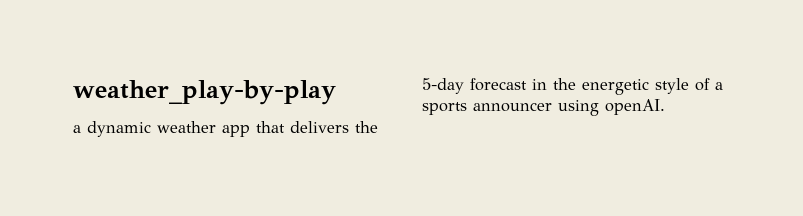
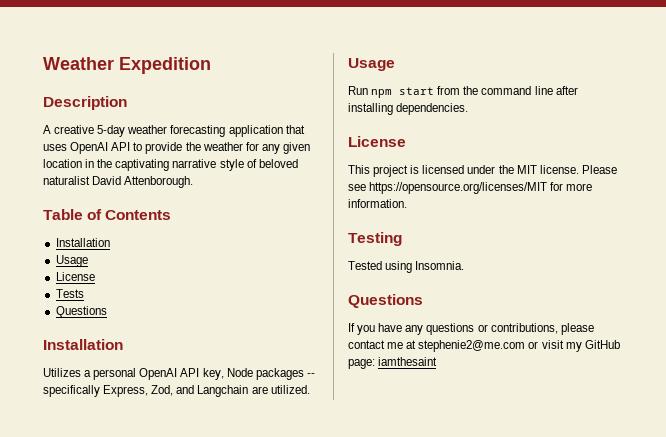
[73,80,336,105] [73,121,378,137] [422,78,723,95] [422,99,665,116] weather_play-by-play // a dynamic weather app that delivers the 5-day forecast in the energetic style of a sports announcer using openAI. -> [43,57,211,74] [43,96,127,110] [43,125,305,137] [43,142,310,154] [43,159,298,171] [43,176,194,188] [43,209,172,220] [55,238,110,247] [55,255,88,267] [55,272,95,281] [55,289,84,298] [55,306,107,318] [43,339,123,350] [43,368,315,380] [43,385,310,397] [348,58,395,71] [348,86,578,98] [348,103,469,115] [348,136,406,147] [348,165,617,177] [348,182,593,194] [348,199,407,208] [348,232,402,246] [348,261,465,273] [348,294,423,308] [348,323,594,335] [348,340,620,352] [348,357,438,369] Weather Expedition // Description // A creative 5-day weather forecasting application that uses OpenAI API to provide the weather for any given location in the captivating narrative style of beloved naturalist David Attenborough. // Table of Contents // Installation // Usage // License // Tests // Questions // Installation // Utilizes a personal OpenAI API key, Node packages -- specifically Express, Zod, and Langchain are utilized. // Usage // Run npm start from the command line after installing dependencies. // License // This project is licensed under the MIT license. Please see https://opensource.org/licenses/MIT for more information. // Testing // Tested using Insomnia. // Questions // If you have any questions or contributions, please contact me at stephenie2@me.com or visit my GitHub page: iamthesaint

